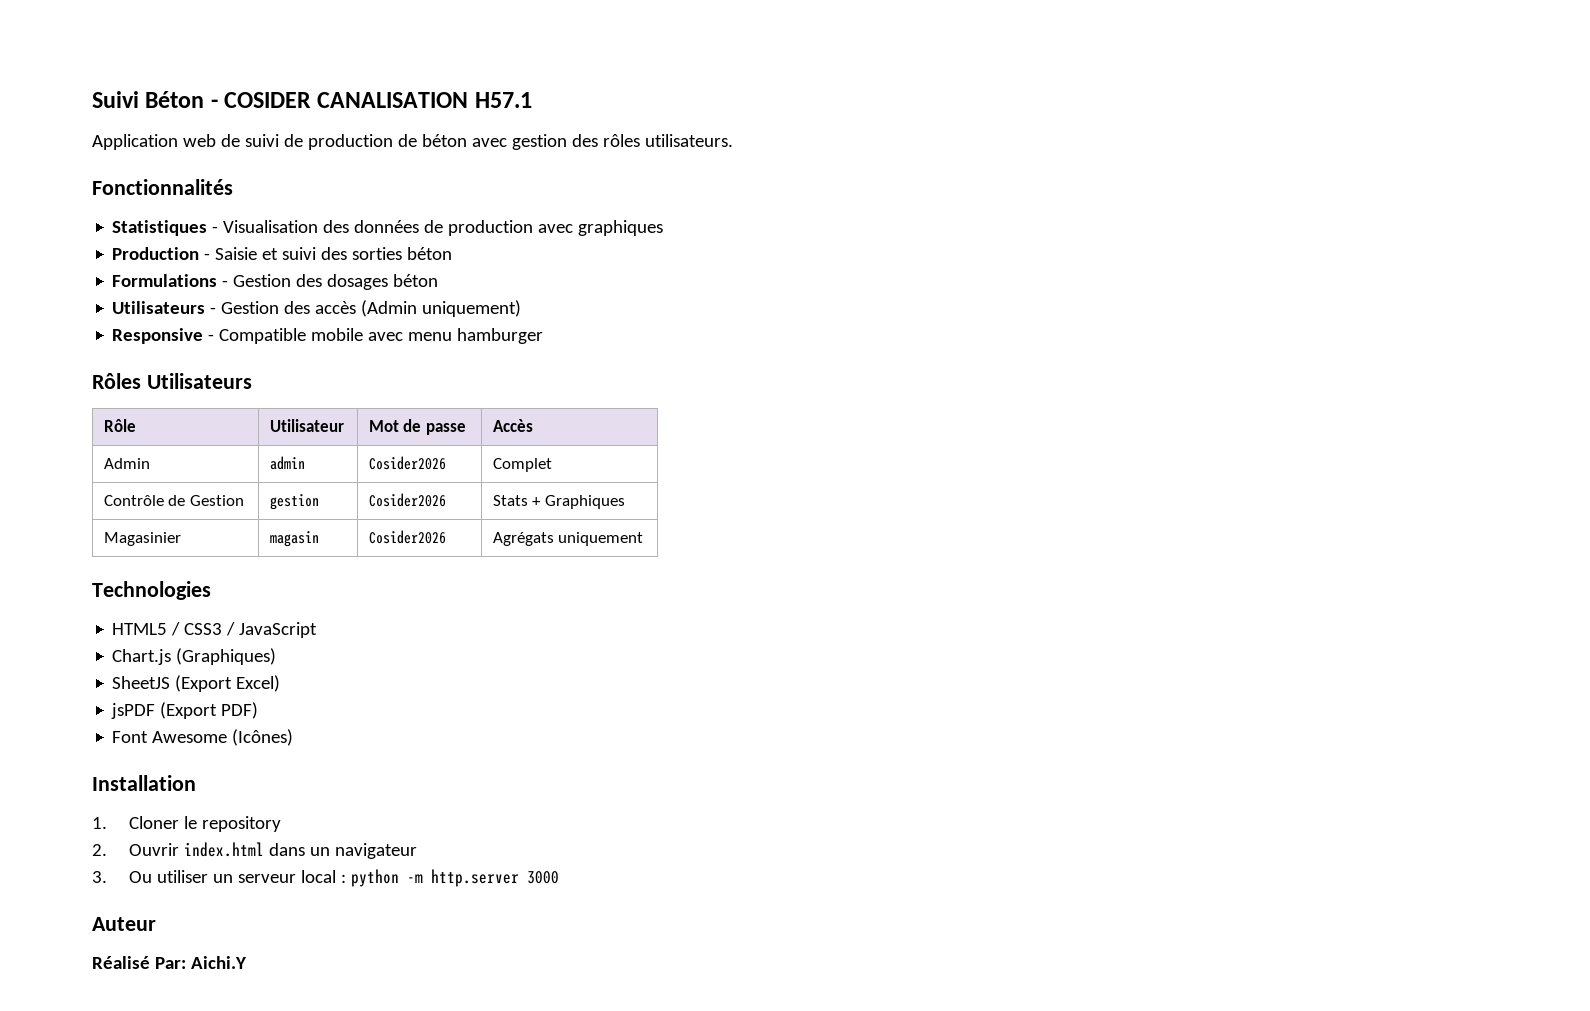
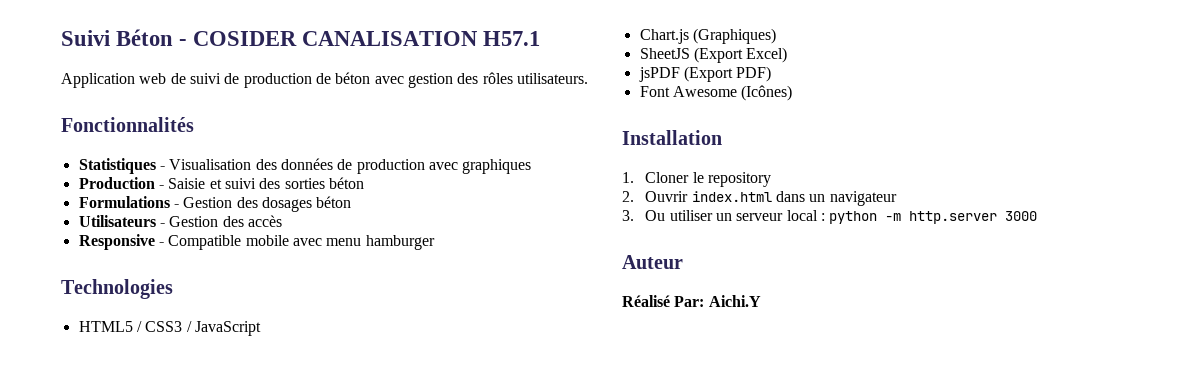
[361,300,522,317] (Admin uniquement) -> (282, 221) none
[92,373,252,389] [103,419,136,432] [269,419,344,432] [368,419,466,435] [492,419,533,432] [103,458,150,469] [269,456,305,470] [368,456,446,470] [492,458,552,472] [103,495,244,506] [269,494,319,510] [368,493,446,507] [492,495,625,509] [103,532,181,546] [269,531,319,547] [368,530,446,544] [492,532,644,546] // Rôles Utilisateurs // Rôle | Utilisateur | Mot de passe | Accès // Admin | admin | Cosider2026 | Complet // Contrôle de Gestion | gestion | Cosider2026 | Stats + Graphiques // Magasinier | magasin | Cosider2026 | Agrégats uniquement -> (435, 242) none

